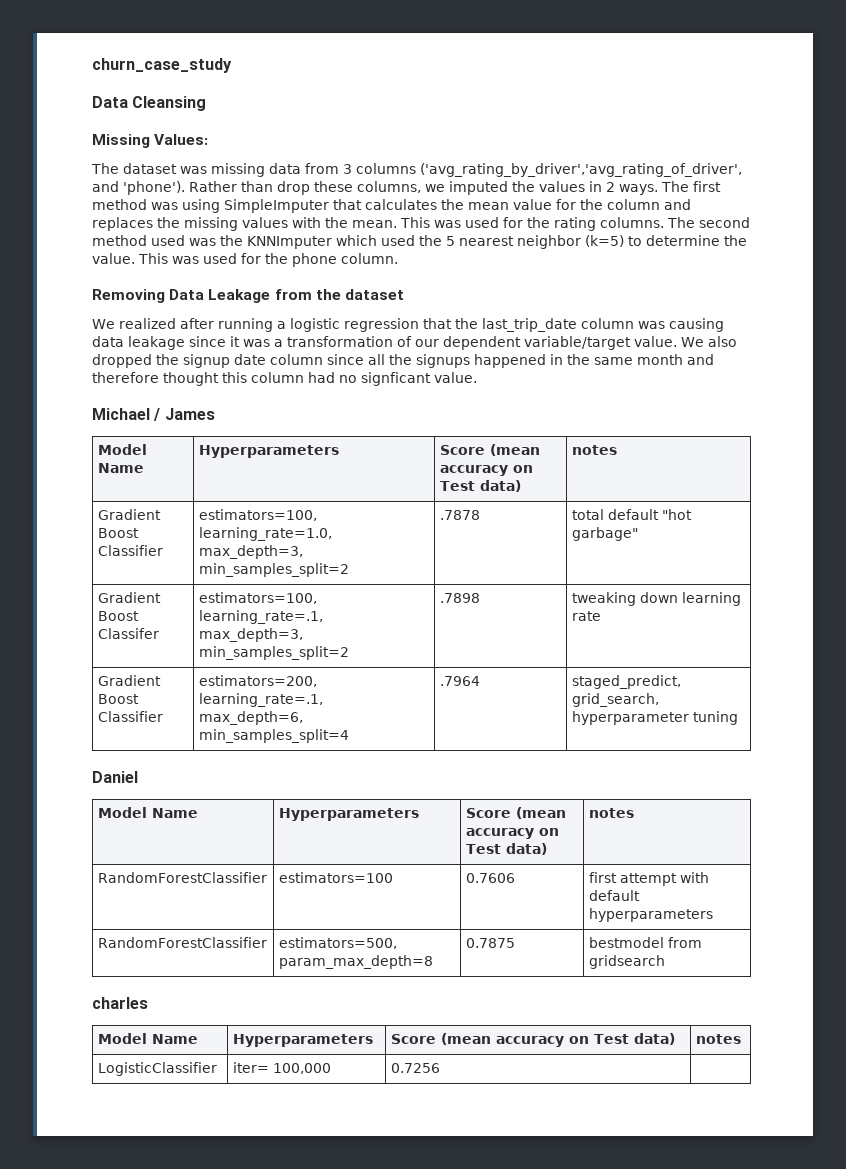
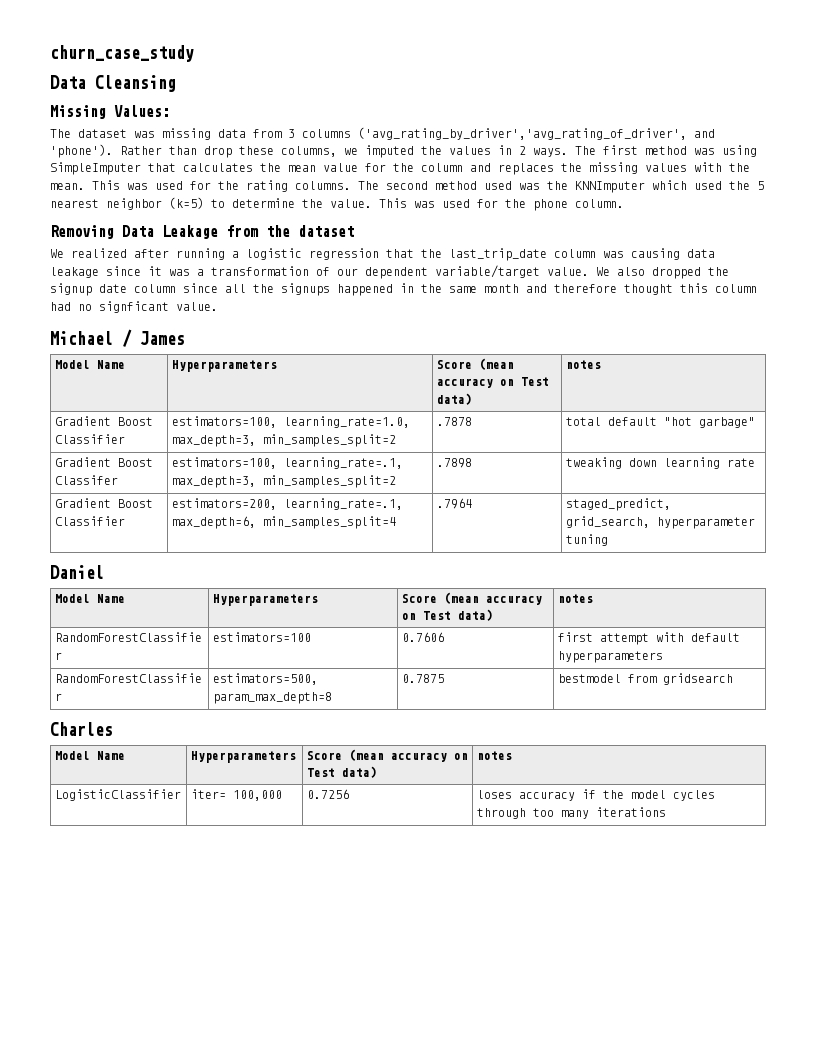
[92,997,148,1009] charles -> [50,722,113,736] Charles
(440, 1068) none -> [476,789,715,801] [476,807,666,819] loses accuracy if the model cycles through too many iterations

